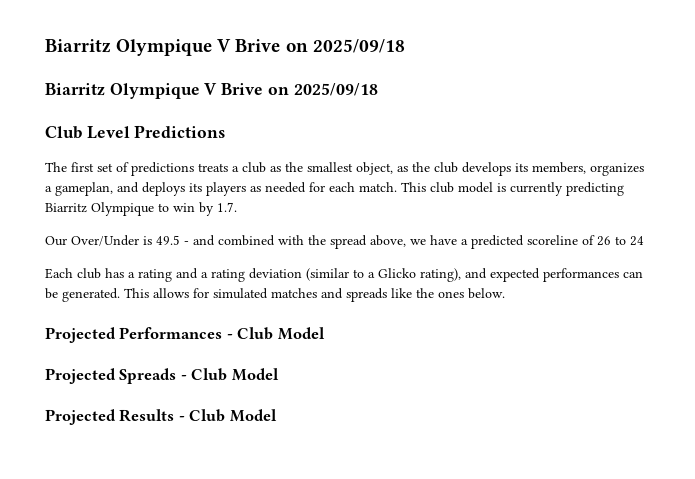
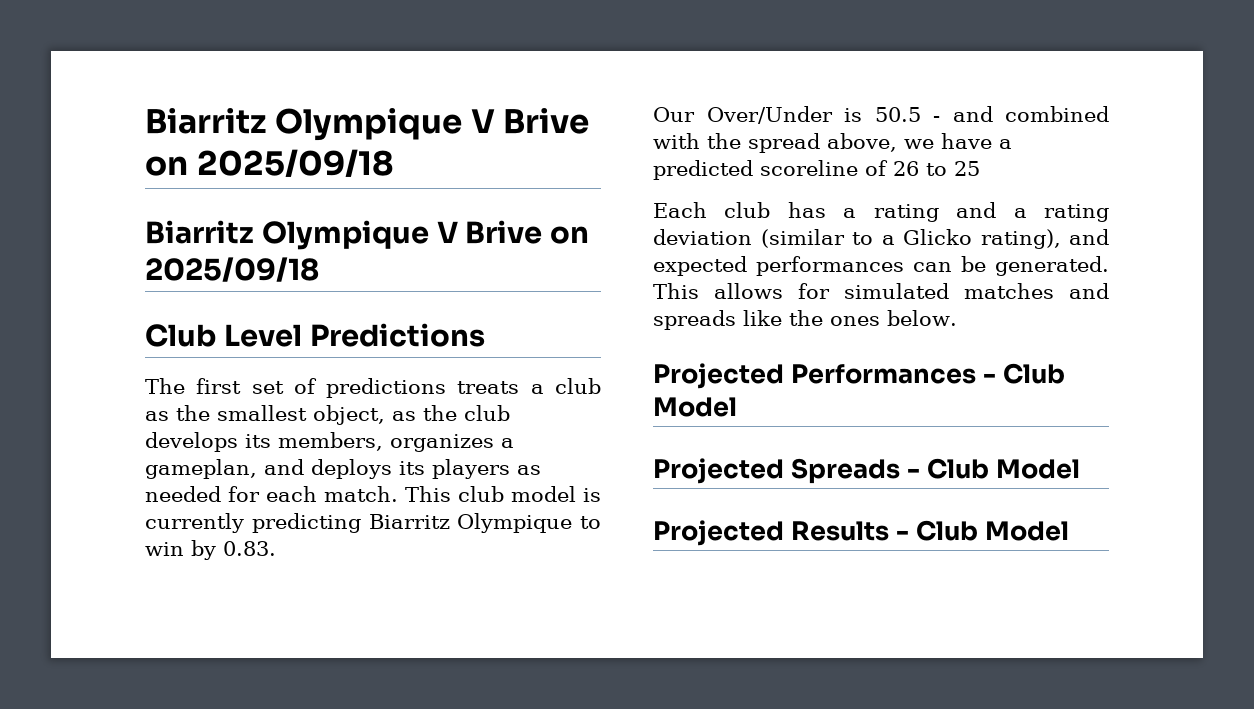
[217,202,237,212] 1.7. -> [223,541,276,556] 0.83.
[156,235,180,245] 49.5 -> [874,107,921,122] 50.5
[630,236,644,246] 24 -> [954,161,980,176] 25

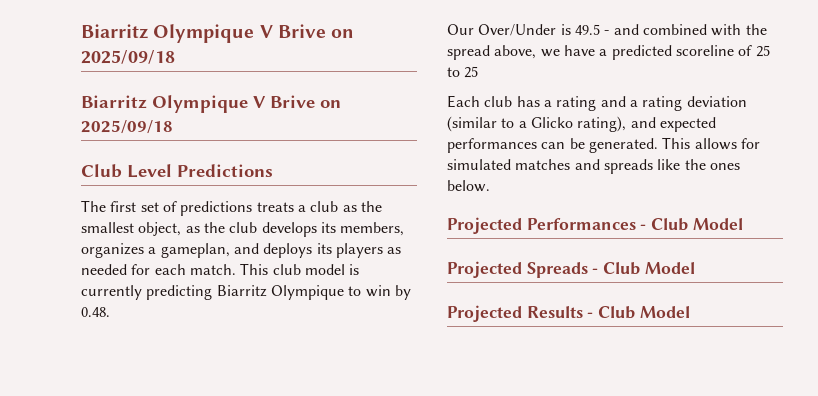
[223,541,276,556] 0.83. -> [81,307,110,317] 0.48.
[874,107,921,122] 50.5 -> [574,24,600,35] 49.5
[893,161,919,176] 26 -> [755,45,770,57] 25

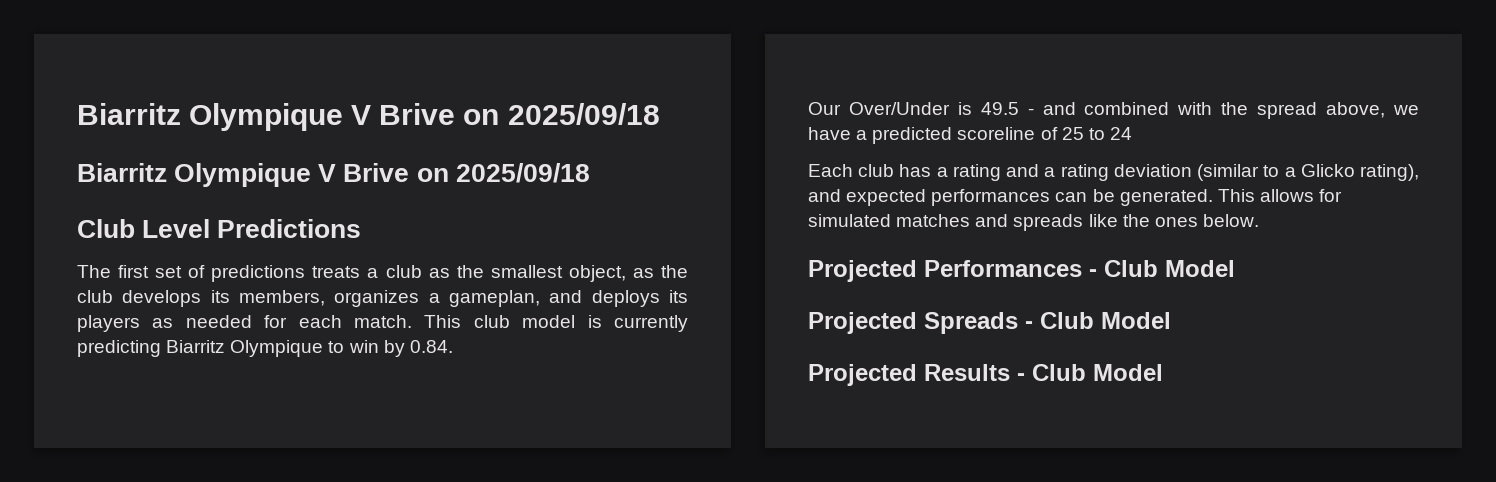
[81,307,110,317] 0.48. -> [409,340,453,353] 0.84.
[464,66,479,78] 25 -> [1109,127,1132,140] 24

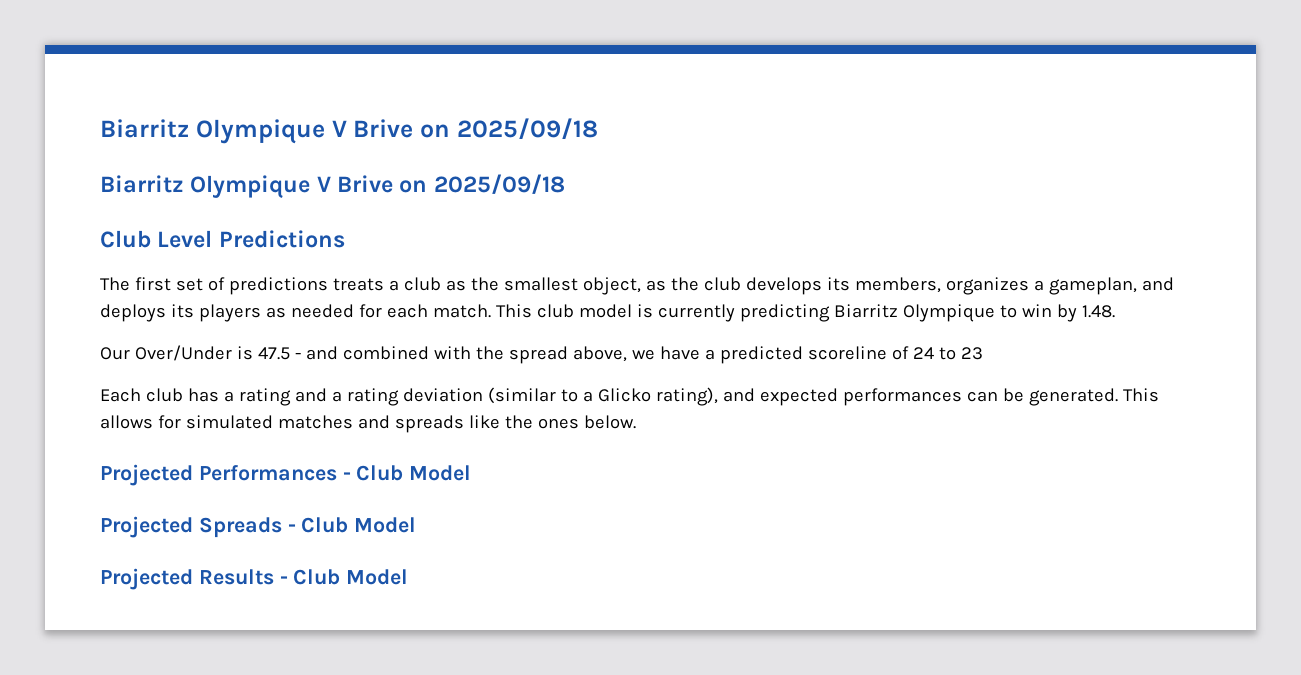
[409,340,453,353] 0.84. -> [1081,305,1115,318] 1.48.
[980,102,1019,115] 49.5 -> [257,347,290,360] 47.5
[1061,127,1132,140] 25 to 24 -> [912,347,983,360] 24 to 23

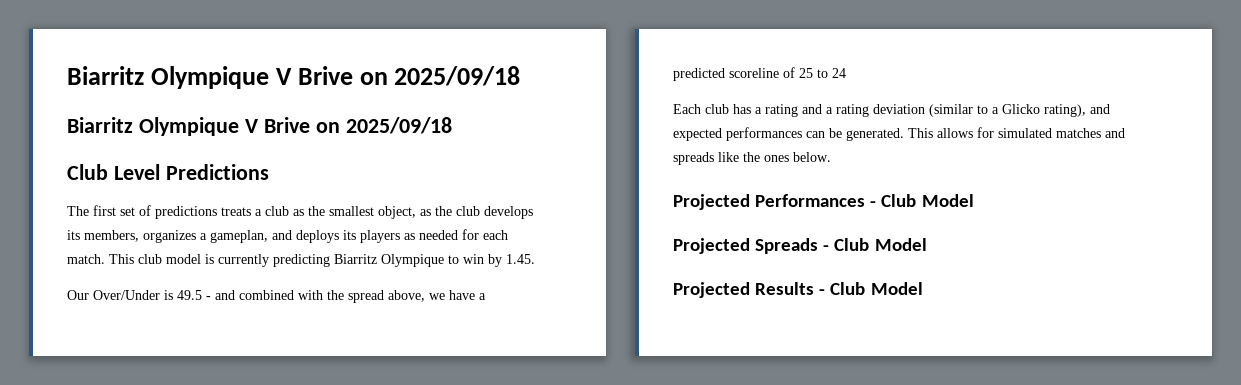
[1081,305,1115,318] 1.48. -> [506,254,535,264] 1.45.
[257,347,290,360] 47.5 -> [177,290,202,300] 49.5
(909, 353) none -> [799,68,828,78] 25 to
[938,347,983,360] to 23 -> (846, 73) none

